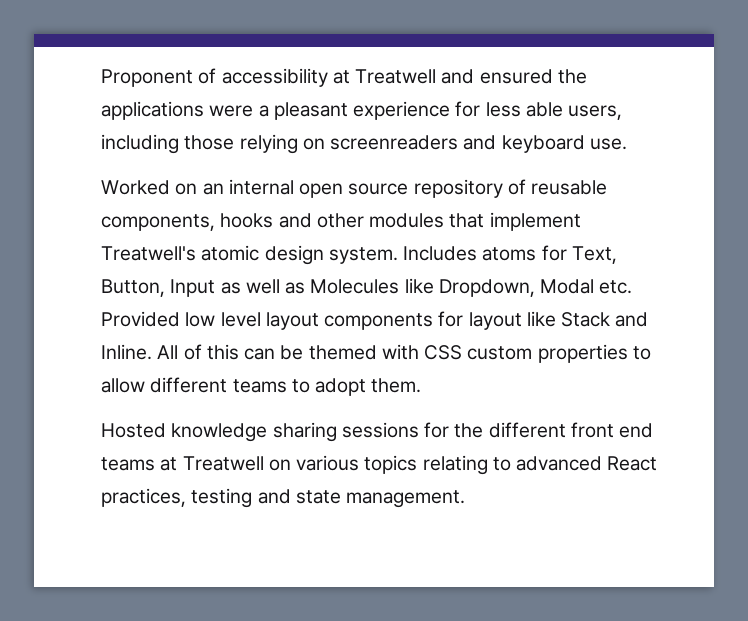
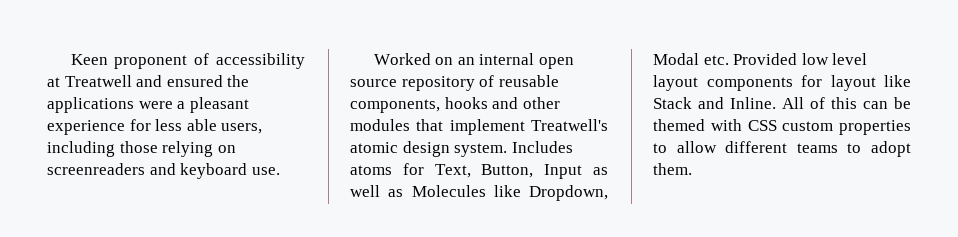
[101,69,193,87] Proponent -> [70,54,188,69] Keen proponent
[101,422,654,442] [101,455,658,475] [101,488,466,508] // Hosted knowledge sharing sessions for the different front end teams at Treatwell on various topics relating to advanced React practices, testing and state management. -> (692, 169) none

